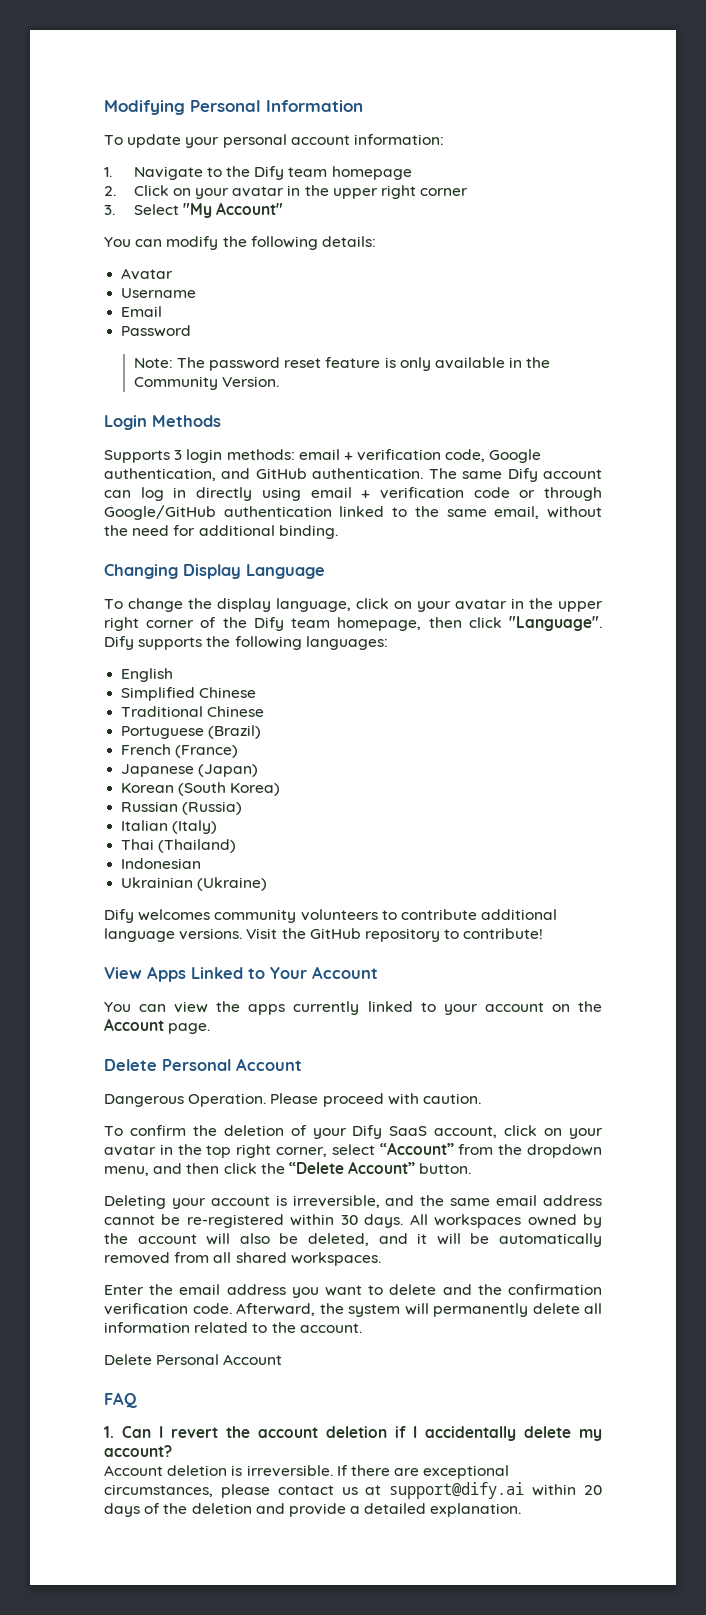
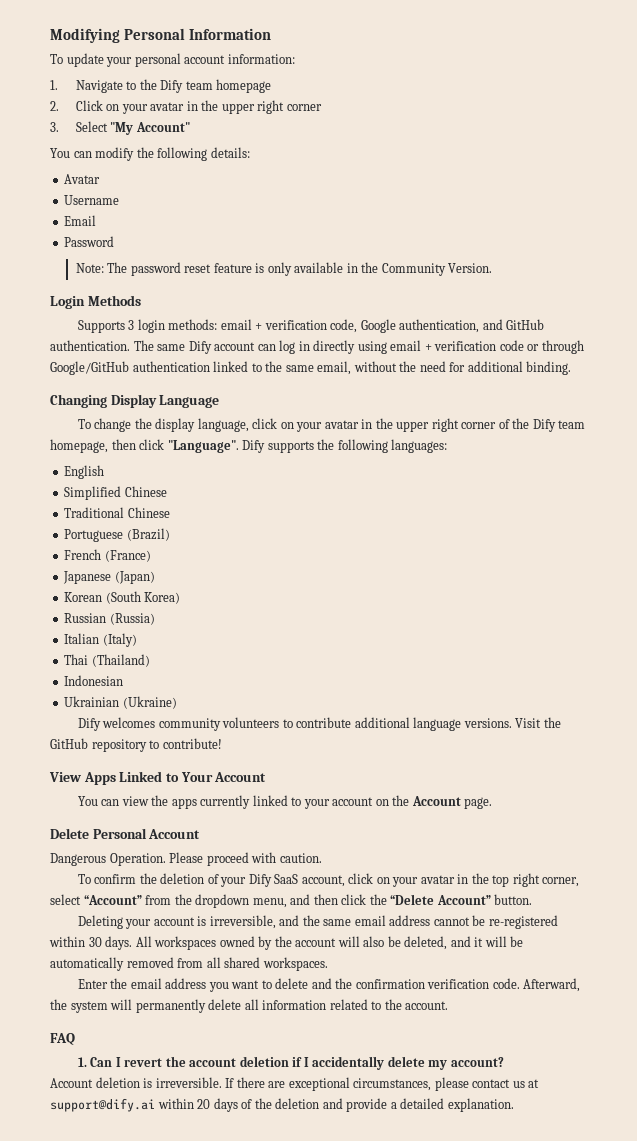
[104,1354,283,1365] // Delete Personal Account -> (449, 1005) none

